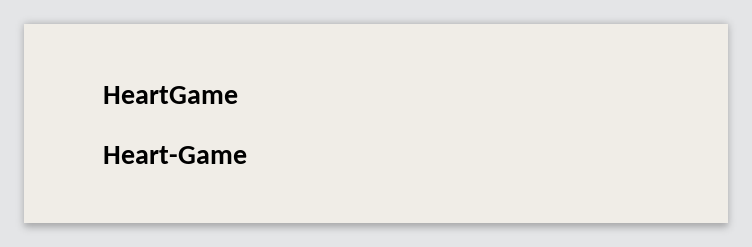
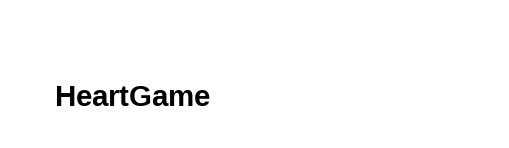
[103,146,247,164] // Heart-Game -> (210, 96) none

